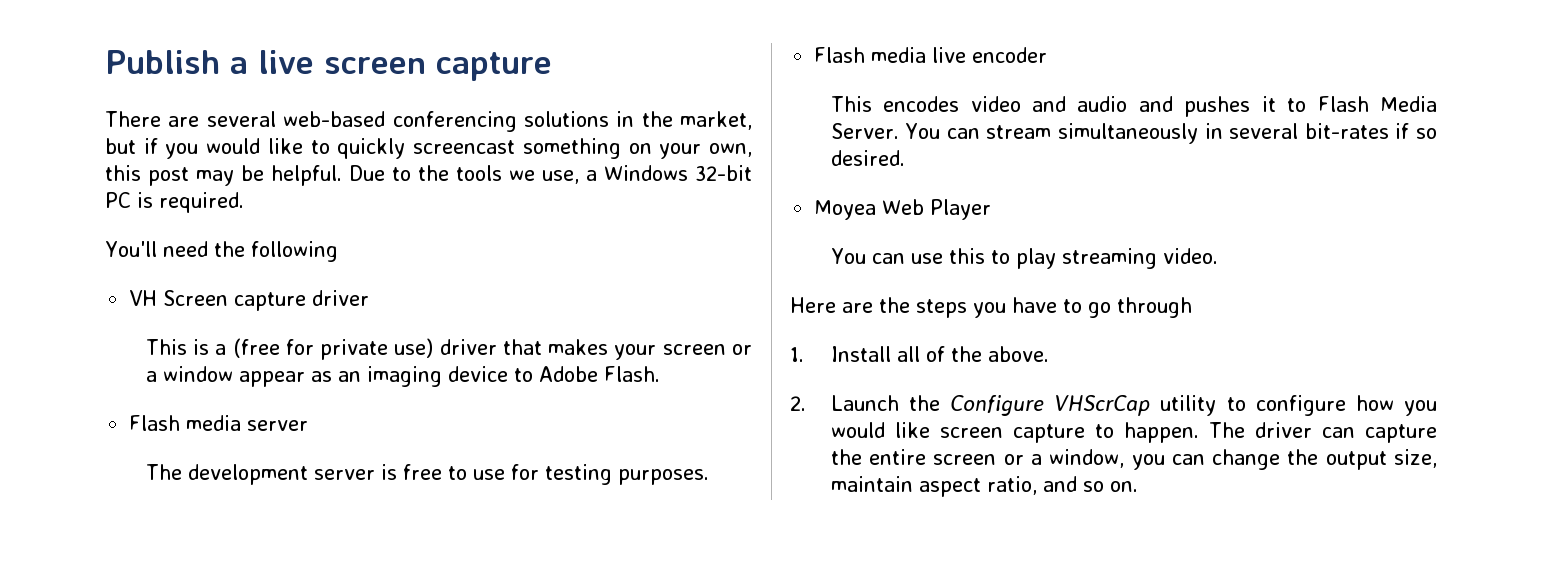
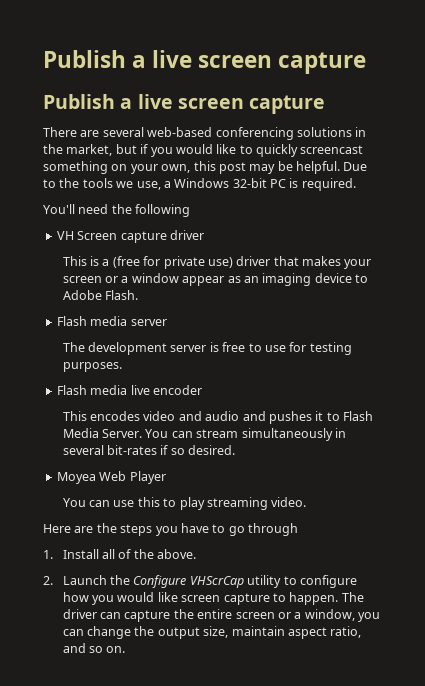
[105,50,552,81] Publish a live screen capture -> [43,50,367,74] [43,94,326,114] Publish a live screen capture // Publish a live screen capture

